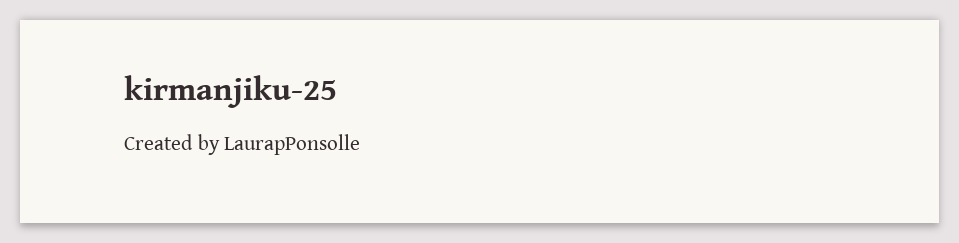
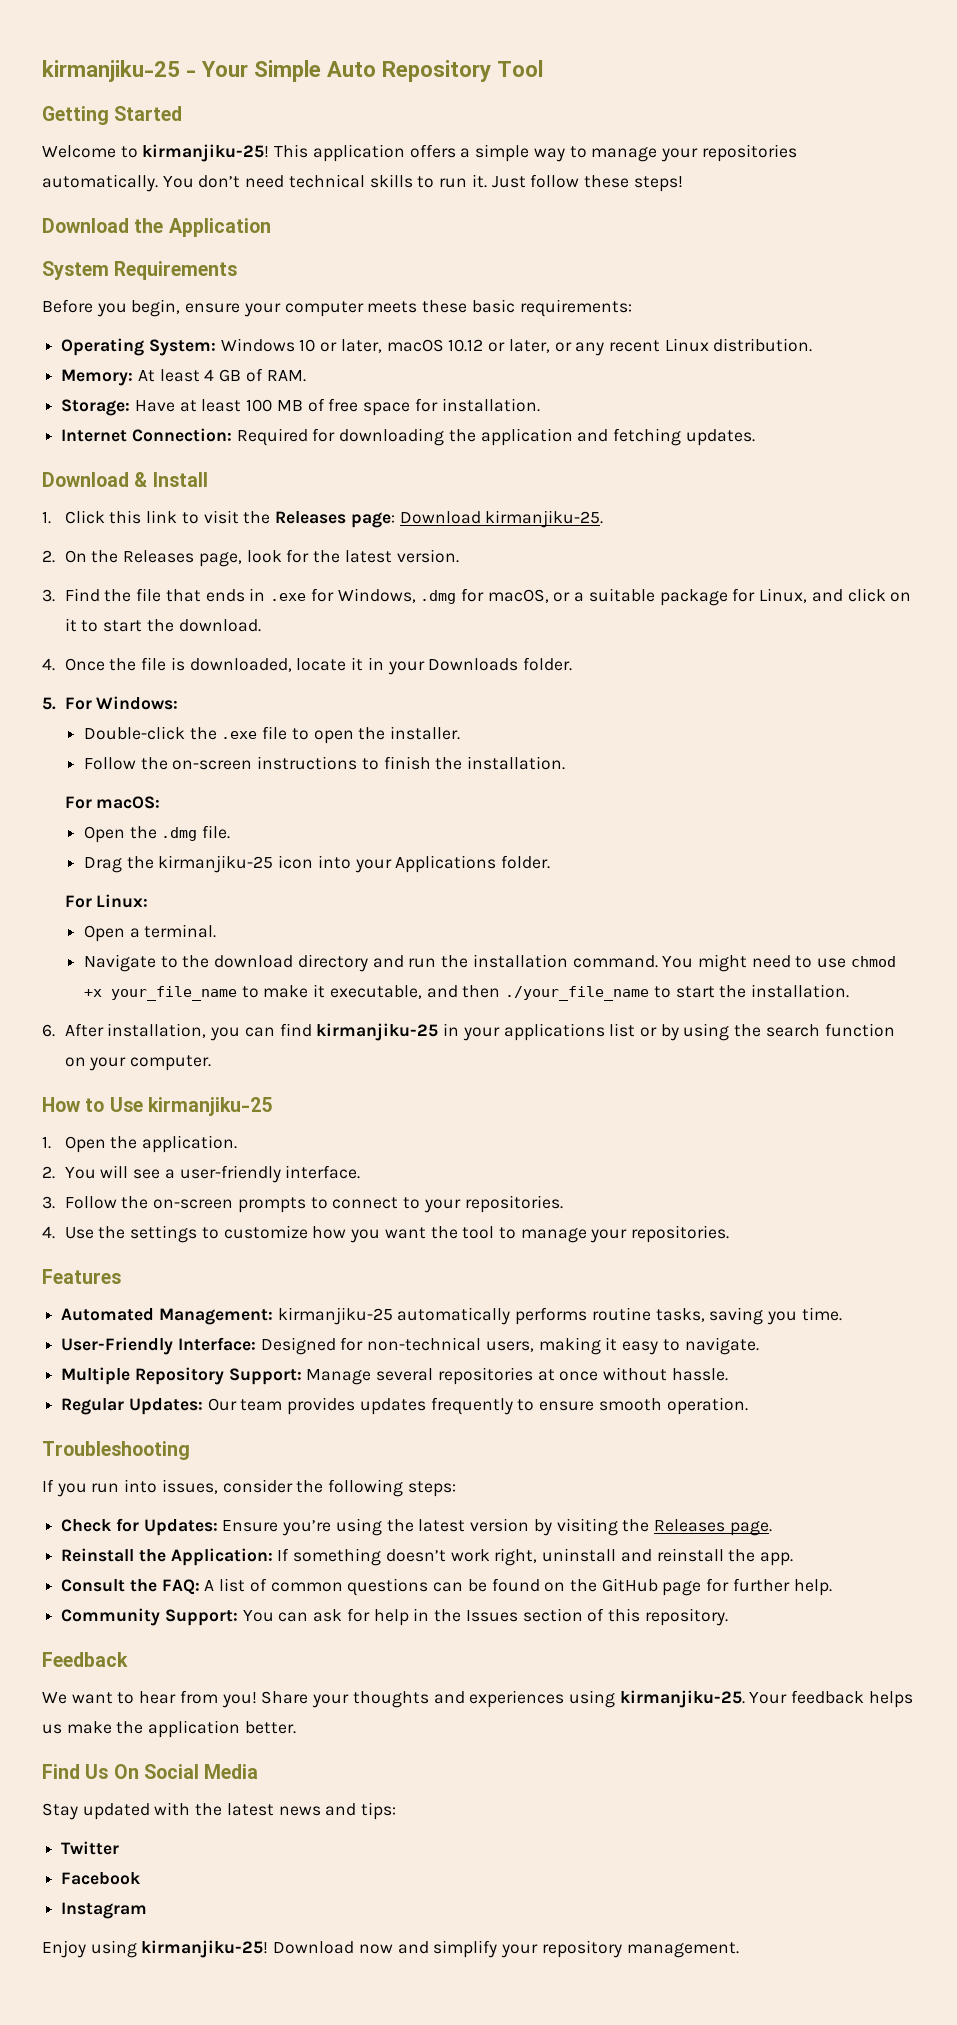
[124,75,337,108] [124,134,361,155] kirmanjiku-25 // Created by LaurapPonsolle -> [42,60,543,82] [42,106,183,125] [42,144,797,162] [42,174,683,192] [42,218,271,237] [42,261,238,280] [42,299,632,317] [61,338,813,356] [61,368,306,386] [61,398,540,416] [61,428,755,446] [42,472,208,487] [42,510,604,528] [42,549,459,567] [42,588,912,606] [64,618,261,632] [42,657,573,675] [42,696,179,710] [84,726,461,744] [84,756,566,770] [64,796,161,809] [84,825,231,843] [84,855,551,873] [64,894,149,908] [84,924,217,942] [84,954,896,972] [84,984,849,1001] [42,1023,895,1041] [64,1055,212,1071] [42,1097,272,1116] [42,1135,238,1153] [42,1165,361,1183] [42,1195,563,1213] [42,1225,730,1243] [42,1269,121,1284] [61,1307,842,1325] [61,1337,759,1355] [61,1367,728,1385] [61,1397,748,1415] [42,1441,190,1460] [42,1479,456,1497] [61,1518,772,1536] [61,1548,793,1566] [61,1578,832,1596] [61,1608,728,1626] [42,1652,128,1667] [42,1690,913,1708] [42,1720,296,1738] [42,1764,259,1779] [42,1802,397,1820] [61,1841,120,1855] [61,1872,142,1885] [61,1902,148,1919] [42,1940,739,1958] kirmanjiku-25 - Your Simple Auto Repository Tool // Getting Started // Welcome to kirmanjiku-25! This application offers a simple way to manage your repositories automatically. You don’t need technical skills to run it. Just follow these steps! // Download the Application // System Requirements // Before you begin, ensure your computer meets these basic requirements: // Operating System: Windows 10 or later, macOS 10.12 or later, or any recent Linux distribution. // Memory: At least 4 GB of RAM. // Storage: Have at least 100 MB of free space for installation. // Internet Connection: Required for downloading the application and fetching updates. // Download & Install // 1. Click this link to visit the Releases page: Download kirmanjiku-25. // 2. On the Releases page, look for the latest version. // 3. Find the file that ends in .exe for Windows, .dmg for macOS, or a suitable package for Linux, and click on it to start the download. // 4. Once the file is downloaded, locate it in your Downloads folder. // 5. For Windows: // Double-click the .exe file to open the installer. // Follow the on-screen instructions to finish the installation. // For macOS: // Open the .dmg file. // Drag the kirmanjiku-25 icon into your Applications folder. // For Linux: // Open a terminal. // Navigate to the download directory and run the installation command. You might need to use chmod +x your_file_name to make it executable, and then ./your_file_name to start the installation. // 6. After installation, you can find kirmanjiku-25 in your applications list or by using the search function on your computer. // How to Use kirmanjiku-25 // 1. Open the application. // 2. You will see a user-friendly interface. // 3. Follow the on-screen prompts to connect to your repositories. // 4. Use the settings to customize how you want the tool to manage your repositories. // Features // Automated Management: kirmanjiku-25 automatically performs routine tasks, saving you time. // User-Friendly Interface: Designed for non-technical users, making it easy to navigate. // Multiple Repository Support: Manage several repositories at once without hassle. // Regular Updates: Our team provides updates frequently to ensure smooth operation. // Troubleshooting // If you run into issues, consider the following steps: // Check for Updates: Ensure you’re using the latest version by visiting the Releases page. // Reinstall the Application: If something doesn’t work right, uninstall and reinstall the app. // Consult the FAQ: A list of common questions can be found on the GitHub page for further help. // Community Support: You can ask for help in the Issues section of this repository. // Feedback // We want to hear from you! Share your thoughts and experiences using kirmanjiku-25. Your feedback helps us make the application better. // Find Us On Social Media // Stay updated with the latest news and tips: // Twitter // Facebook // Instagram // Enjoy using kirmanjiku-25! Download now and simplify your repository management.

